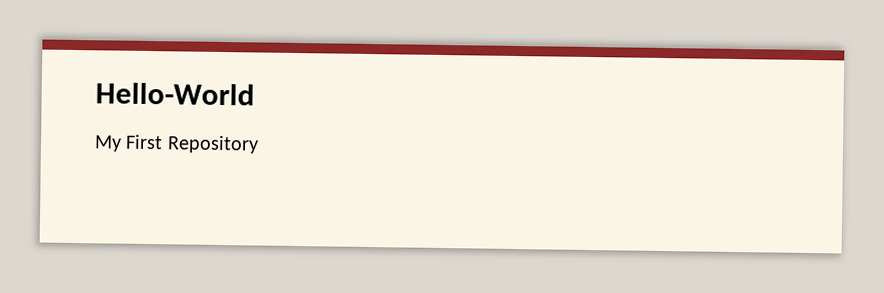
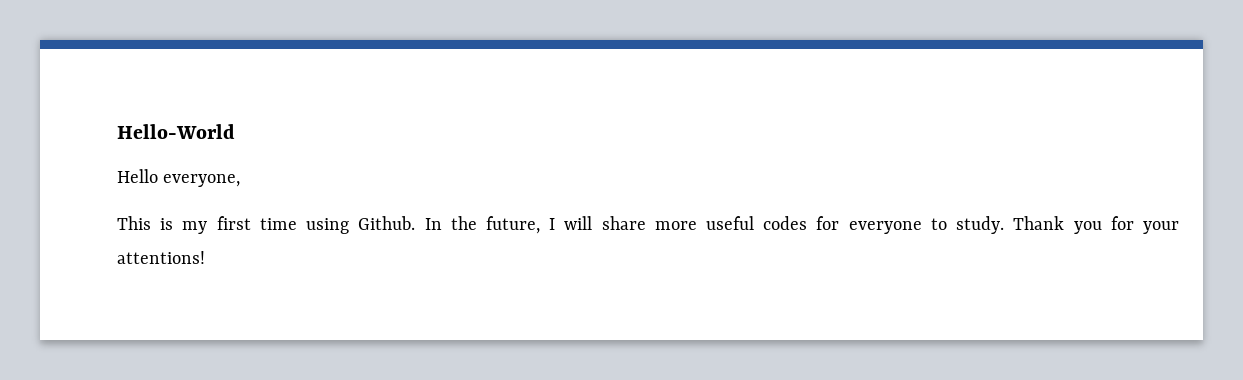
[94,134,259,154] My First Repository -> [117,169,241,187] [117,216,1180,234] [117,251,205,264] Hello everyone, // This is my first time using Github. In the future, I will share more useful codes for everyone to study. Thank you for your attentions!

